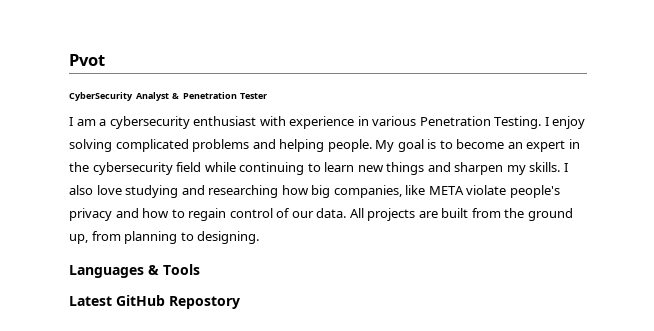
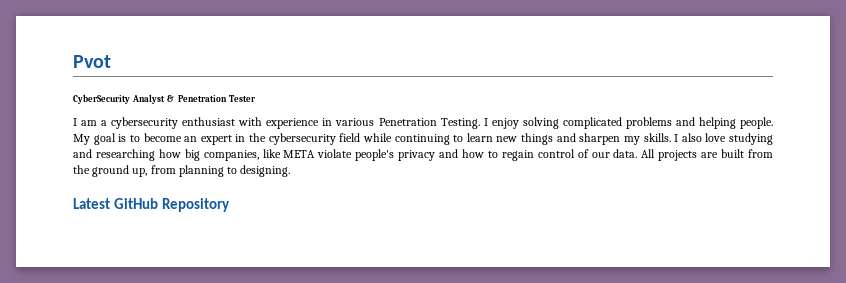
[69,264,200,278] // Languages & Tools -> (291, 171) none
[169,296,240,309] Repostory -> [161,198,230,212] Repository

